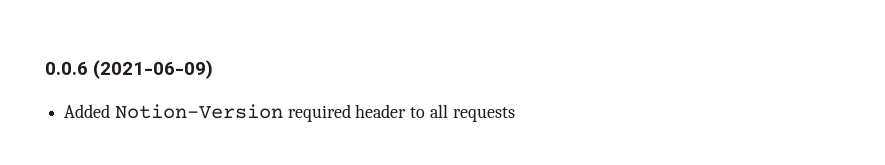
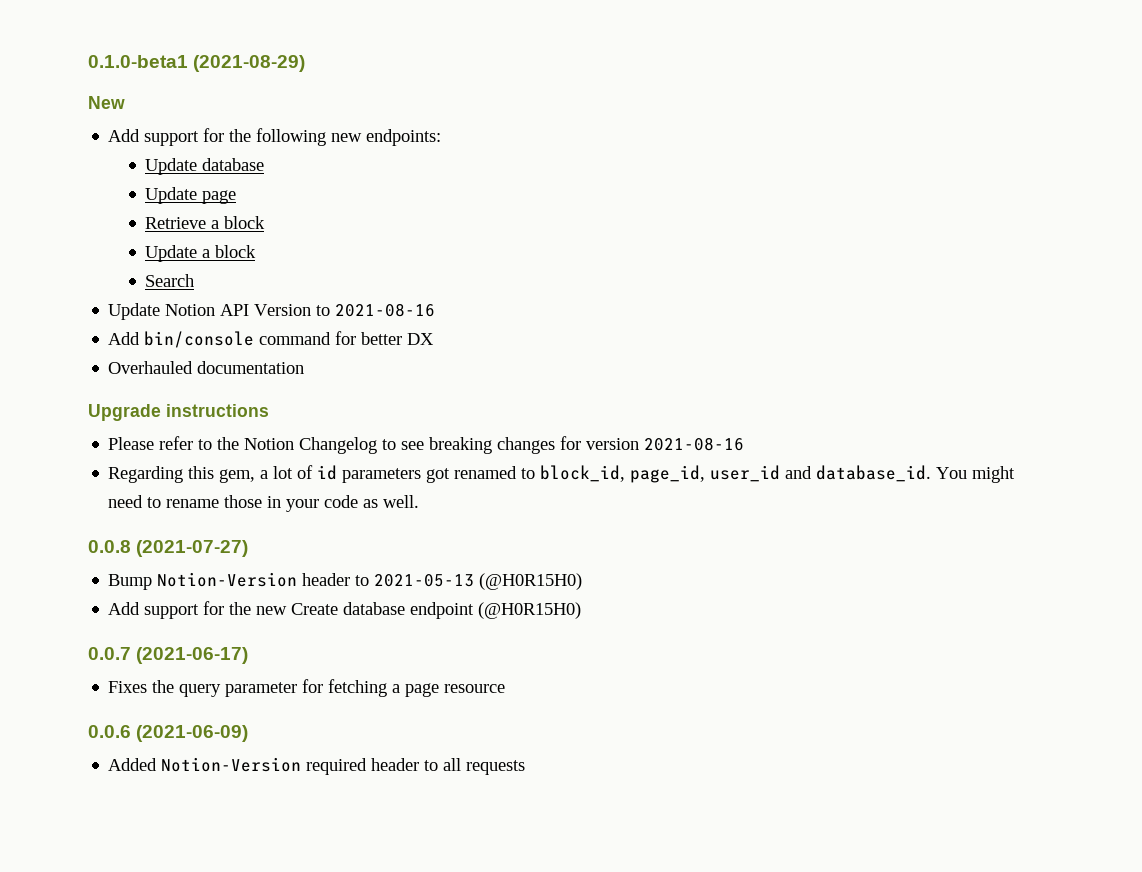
(45, 68) none -> [88,55,306,72] [88,96,125,109] [108,128,442,146] [145,158,265,175] [145,187,237,204] [145,216,266,229] [145,245,257,262] [145,274,195,287] [108,303,436,320] [108,331,435,348] [108,361,305,374] [88,404,269,421] [108,436,745,454] [108,465,1016,483] [108,495,420,512] [88,540,249,557] [108,572,583,590] [108,601,582,619] [88,647,249,664] [108,679,506,697] 0.1.0-beta1 (2021-08-29) // New // Add support for the following new endpoints: // Update database // Update page // Retrieve a block // Update a block // Search // Update Notion API Version to 2021-08-16 // Add bin/console command for better DX // Overhauled documentation // Upgrade instructions // Please refer to the Notion Changelog to see breaking changes for version 2021-08-16 // Regarding this gem, a lot of id parameters got renamed to block_id, page_id, user_id and database_id. You might need to rename those in your code as well. // 0.0.8 (2021-07-27) // Bump Notion-Version header to 2021-05-13 (@H0R15H0) // Add support for the new Create database endpoint (@H0R15H0) // 0.0.7 (2021-06-17) // Fixes the query parameter for fetching a page resource //

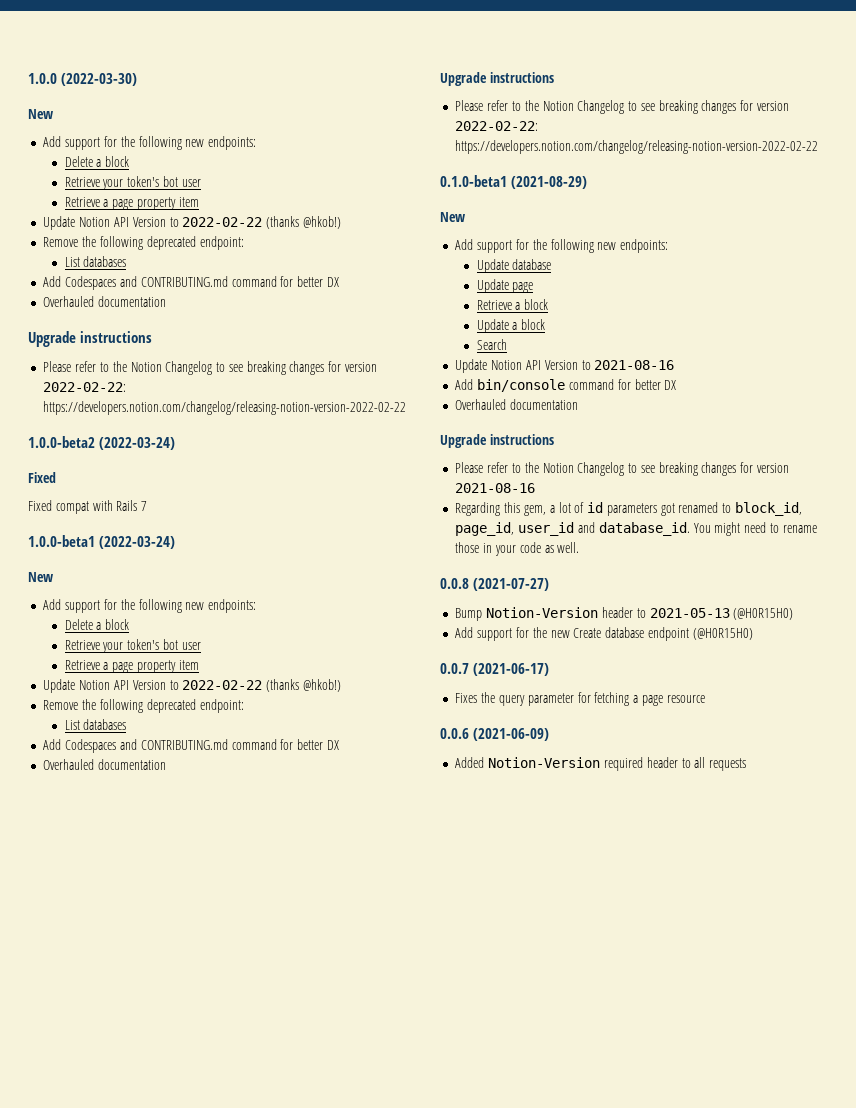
(88, 61) none -> [28,73,137,86] [28,109,53,119] [43,136,257,150] [64,156,130,167] [64,176,201,190] [64,197,199,210] [43,216,341,230] [43,236,244,250] [64,256,127,267] [43,276,339,290] [43,296,167,307] [28,331,152,347] [43,361,377,375] [43,382,127,392] [43,401,407,415] [28,436,175,450] [28,472,56,483] [28,500,148,514] [28,535,175,549] [28,572,53,582] [43,599,257,613] [64,619,130,630] [64,639,201,653] [64,660,199,673] [43,679,341,693] [43,699,244,713] [64,719,127,730] [43,739,339,753] [43,759,167,770] [440,72,554,86] [455,100,789,114] [455,121,539,131] [455,140,819,154] 1.0.0 (2022-03-30) // New // Add support for the following new endpoints: // Delete a block // Retrieve your token's bot user // Retrieve a page property item // Update Notion API Version to 2022-02-22 (thanks @hkob!) // Remove the following deprecated endpoint: // List databases // Add Codespaces and CONTRIBUTING.md command for better DX // Overhauled documentation // Upgrade instructions // Please refer to the Notion Changelog to see breaking changes for version 2022-02-22: https://developers.notion.com/changelog/releasing-notion-version-2022-02-22 // 1.0.0-beta2 (2022-03-24) // Fixed // Fixed compat with Rails 7 // 1.0.0-beta1 (2022-03-24) // New // Add support for the following new endpoints: // Delete a block // Retrieve your token's bot user // Retrieve a page property item // Update Notion API Version to 2022-02-22 (thanks @hkob!) // Remove the following deprecated endpoint: // List databases // Add Codespaces and CONTRIBUTING.md command for better DX // Overhauled documentation // Upgrade instructions // Please refer to the Notion Changelog to see breaking changes for version 2022-02-22: https://developers.notion.com/changelog/releasing-notion-version-2022-02-22 //

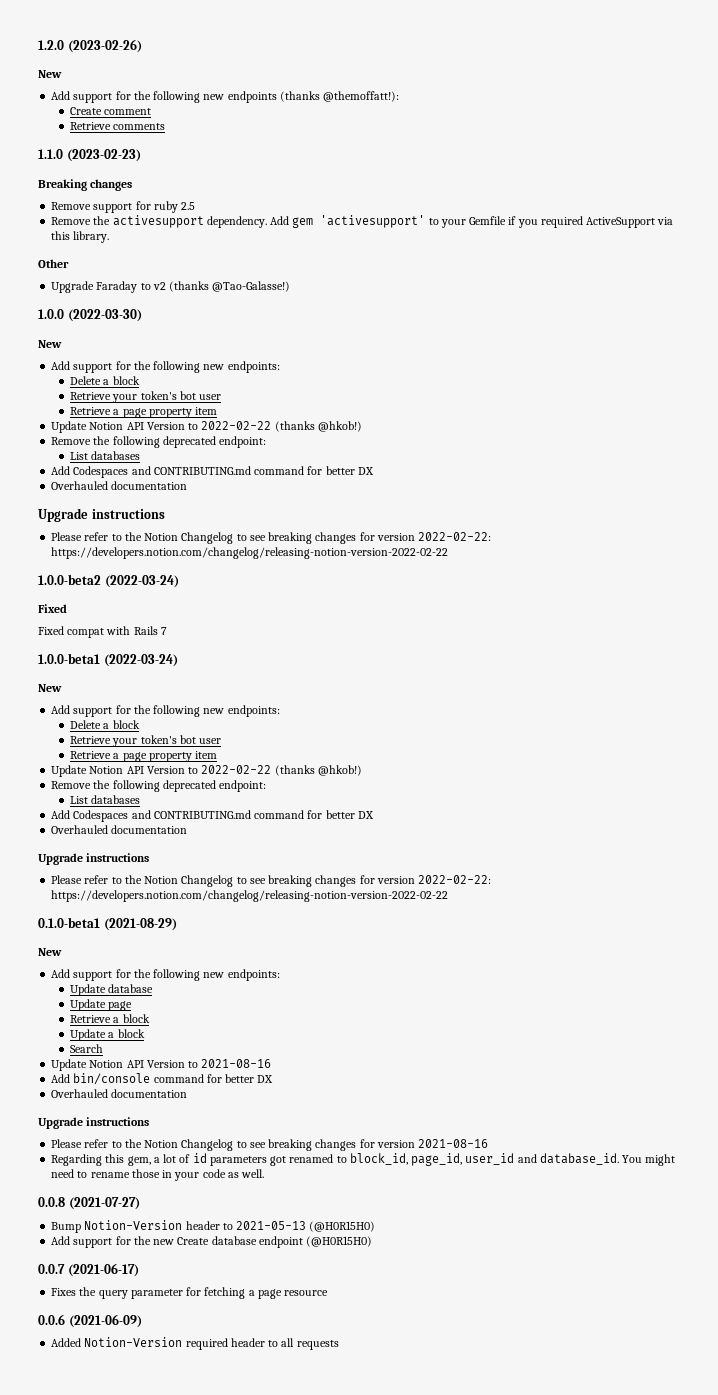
(28, 78) none -> [38,39,142,53] [38,70,62,78] [51,91,400,103] [70,107,152,115] [70,122,166,130] [38,149,141,162] [38,179,133,191] [51,201,196,213] [51,215,674,228] [51,231,110,243] [38,259,69,268] [51,281,291,293] 1.2.0 (2023-02-26) // New // Add support for the following new endpoints (thanks @themoffatt!): // Create comment // Retrieve comments // 1.1.0 (2023-02-23) // Breaking changes // Remove support for ruby 2.5 // Remove the activesupport dependency. Add gem 'activesupport' to your Gemfile if you required ActiveSupport via this library. // Other // Upgrade Faraday to v2 (thanks @Tao-Galasse!) //

